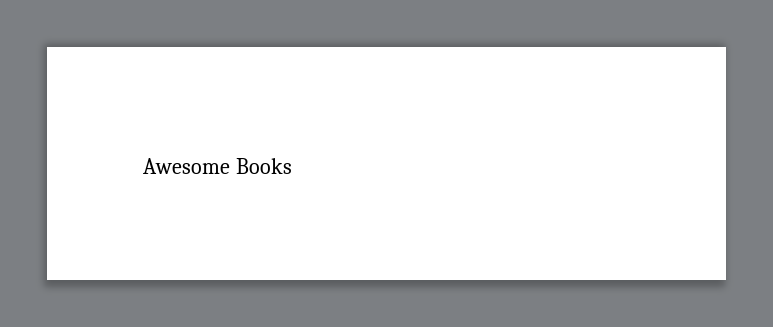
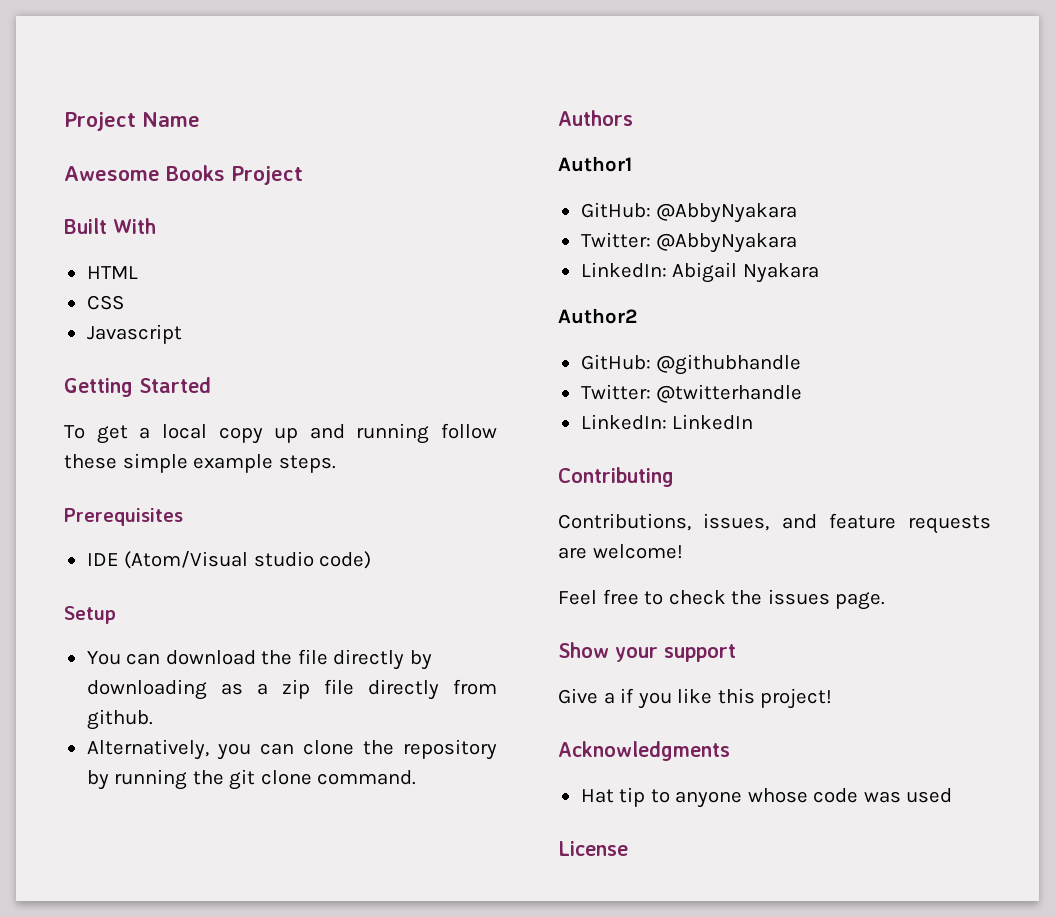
[143,158,292,174] Awesome Books -> [64,112,200,131] [64,165,303,185] [64,218,156,234] [86,266,138,279] [86,295,124,310] [86,324,182,344] [64,377,211,397] [64,423,497,444] [64,453,336,473] [64,508,183,526] [86,551,372,569] [64,606,116,624] [86,649,432,670] [86,679,497,700] [86,709,153,730] [86,739,498,760] [86,769,417,790] [558,110,633,126] [558,156,632,172] [580,202,798,223] [580,232,798,253] [580,262,819,283] [558,308,637,324] [580,354,802,375] [580,384,803,403] [580,414,754,430] [558,467,674,487] [558,513,991,534] [558,544,683,559] [558,589,886,610] [558,642,736,662] [558,688,833,709] [558,741,730,761] [580,787,953,808] [558,841,628,856] Project Name // Awesome Books Project // Built With // HTML // CSS // Javascript // Getting Started // To get a local copy up and running follow these simple example steps. // Prerequisites // IDE (Atom/Visual studio code) // Setup // You can download the file directly by downloading as a zip file directly from github. // Alternatively, you can clone the repository by running the git clone command. // Authors // Author1 // GitHub: @AbbyNyakara // Twitter: @AbbyNyakara // LinkedIn: Abigail Nyakara // Author2 // GitHub: @githubhandle // Twitter: @twitterhandle // LinkedIn: LinkedIn // Contributing // Contributions, issues, and feature requests are welcome! // Feel free to check the issues page. // Show your support // Give a if you like this project! // Acknowledgments // Hat tip to anyone whose code was used // License

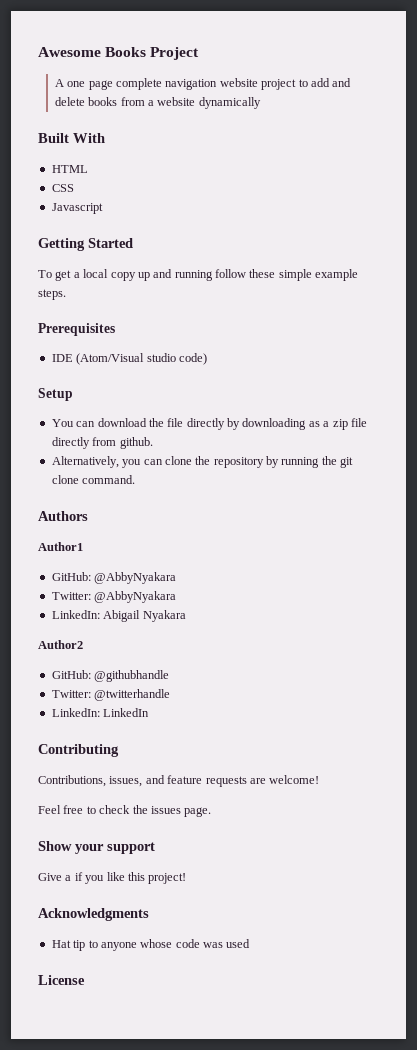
[64,112,200,131] Project Name // -> (38, 52) none
(303, 175) none -> [54,78,352,90] [54,97,261,109] // A one page complete navigation website project to add and delete books from a website dynamically

